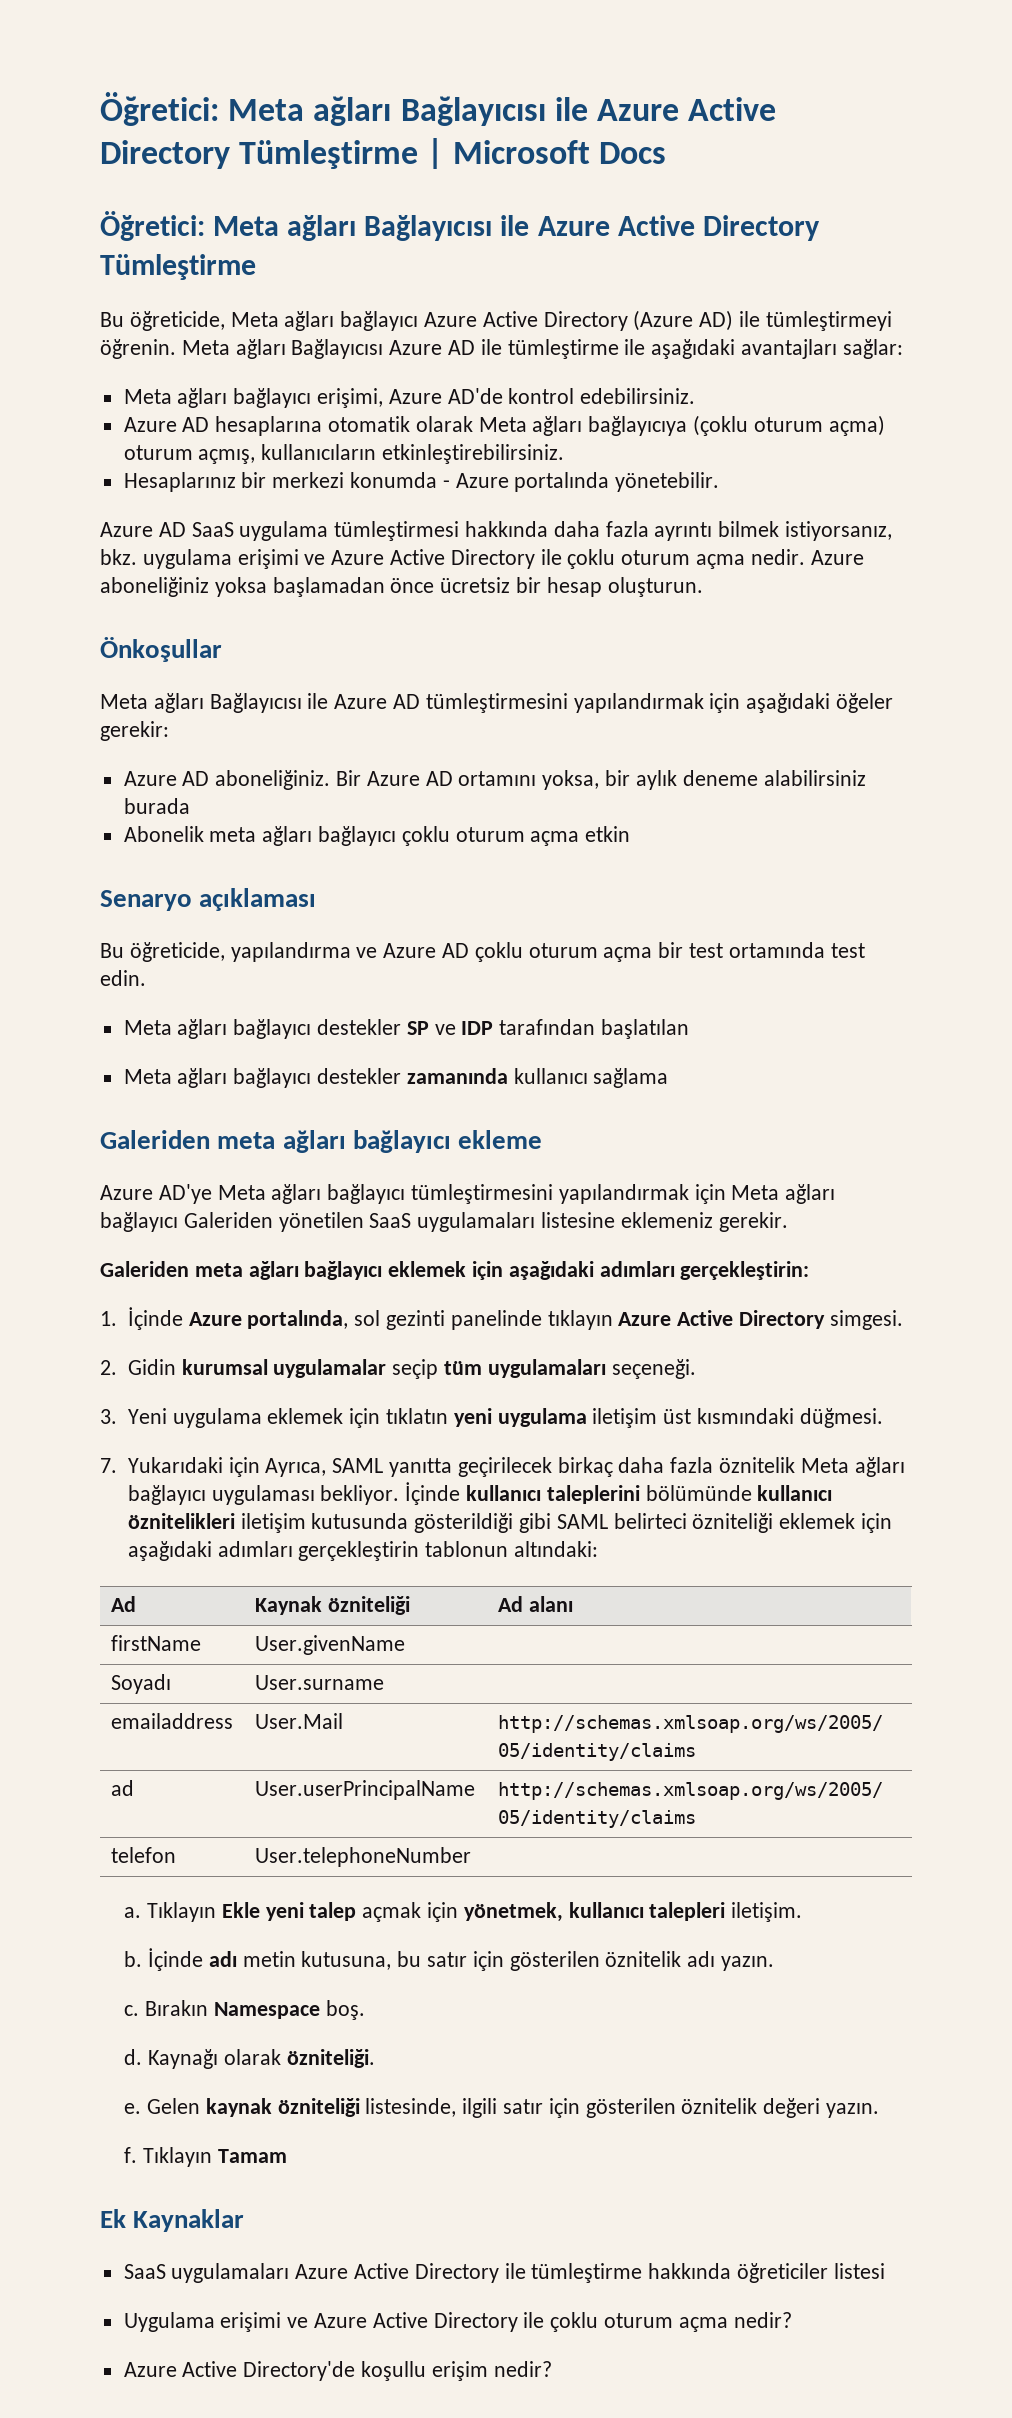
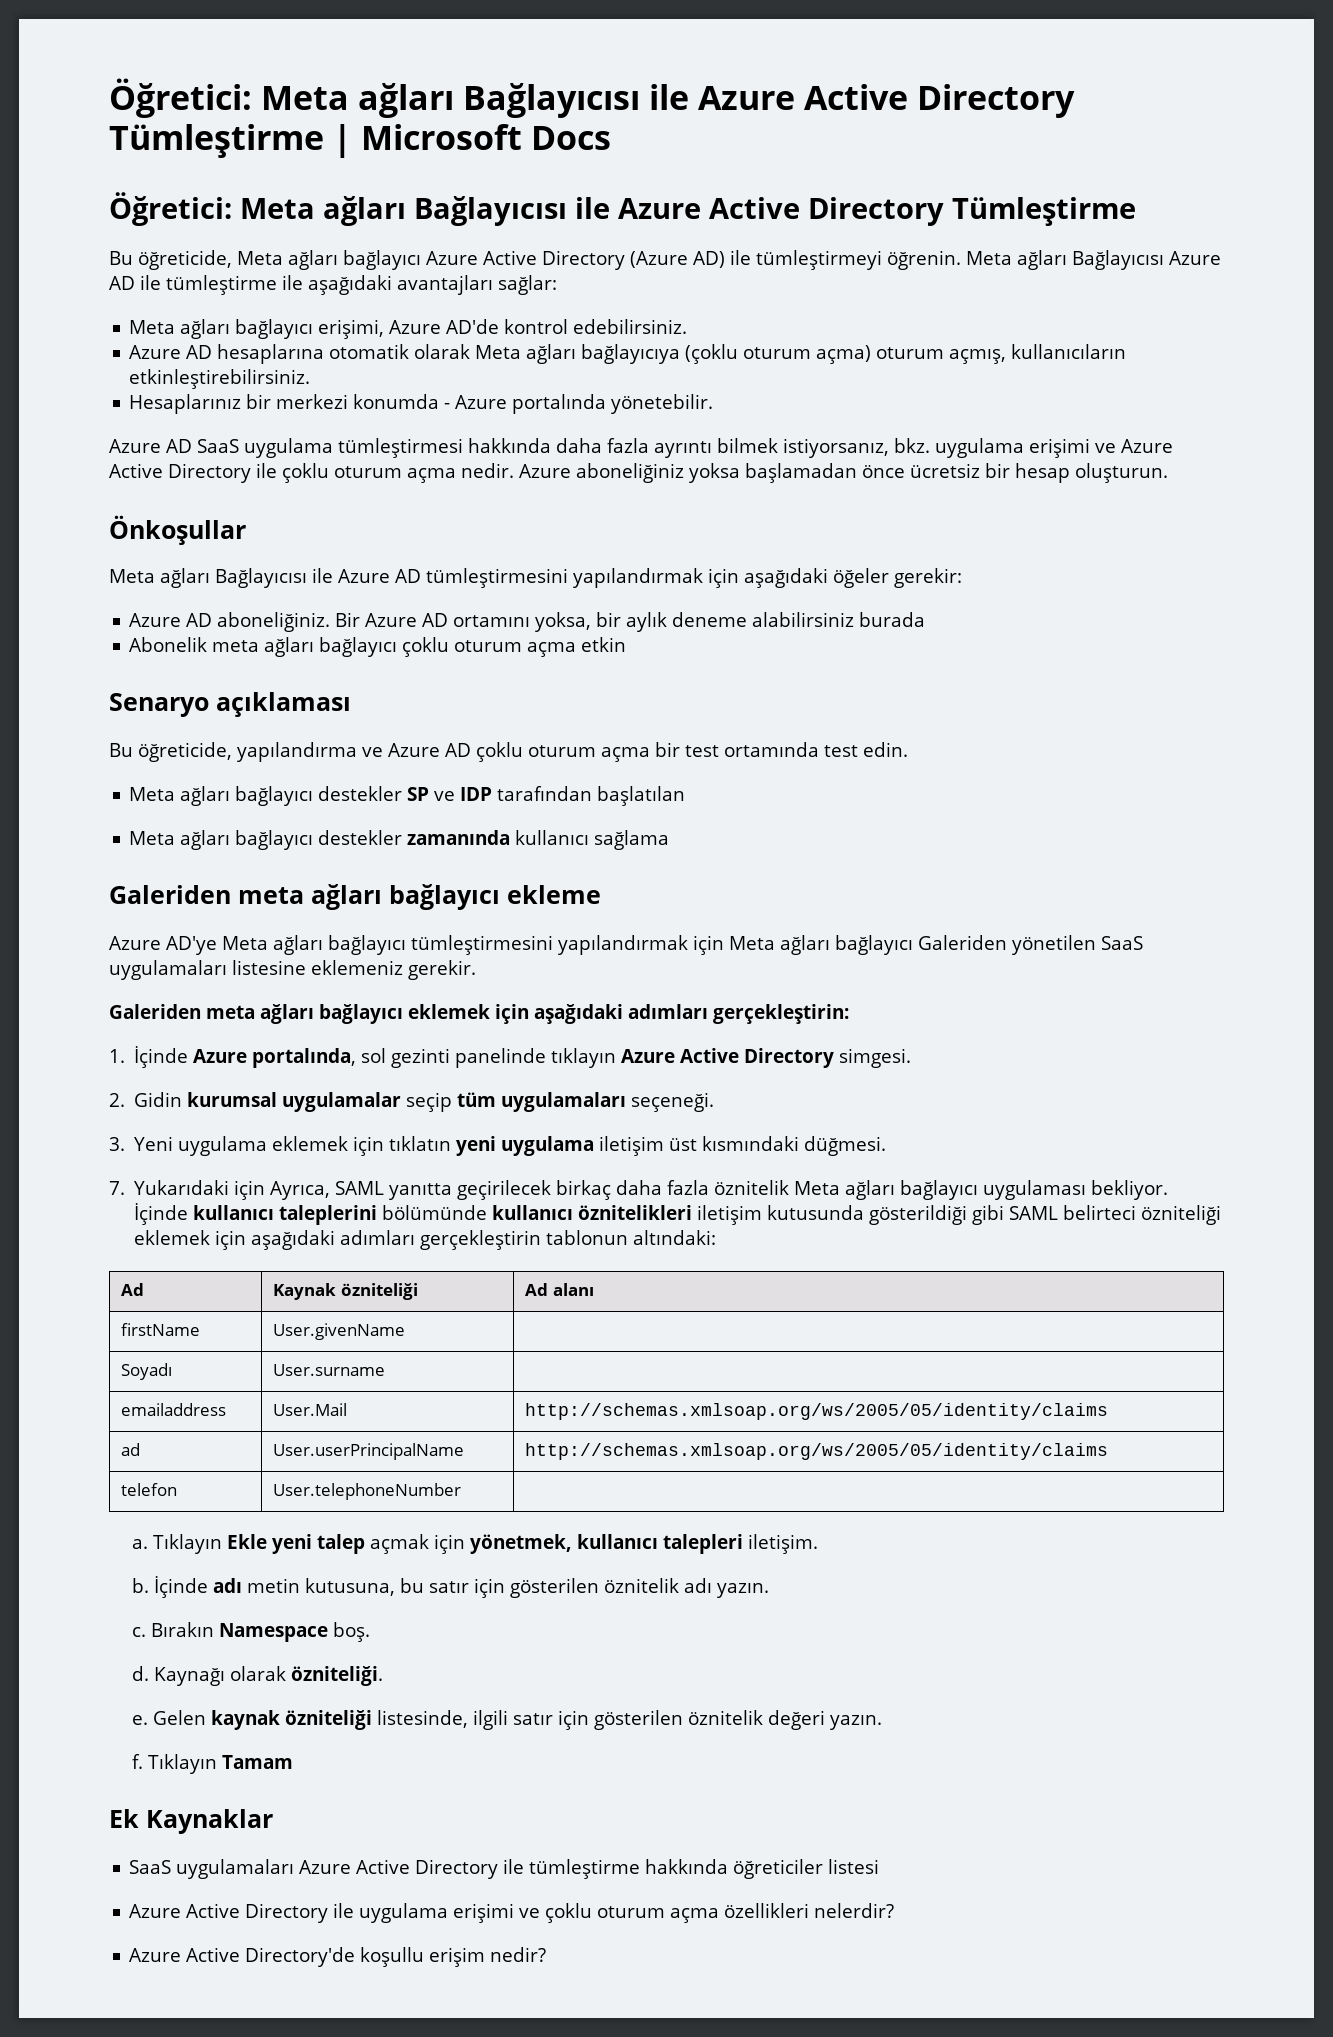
[123,2312,792,2332] Uygulama erişimi ve Azure Active Directory ile çoklu oturum açma nedir? -> [129,1903,895,1923] Azure Active Directory ile uygulama erişimi ve çoklu oturum açma özellikleri nelerdir?

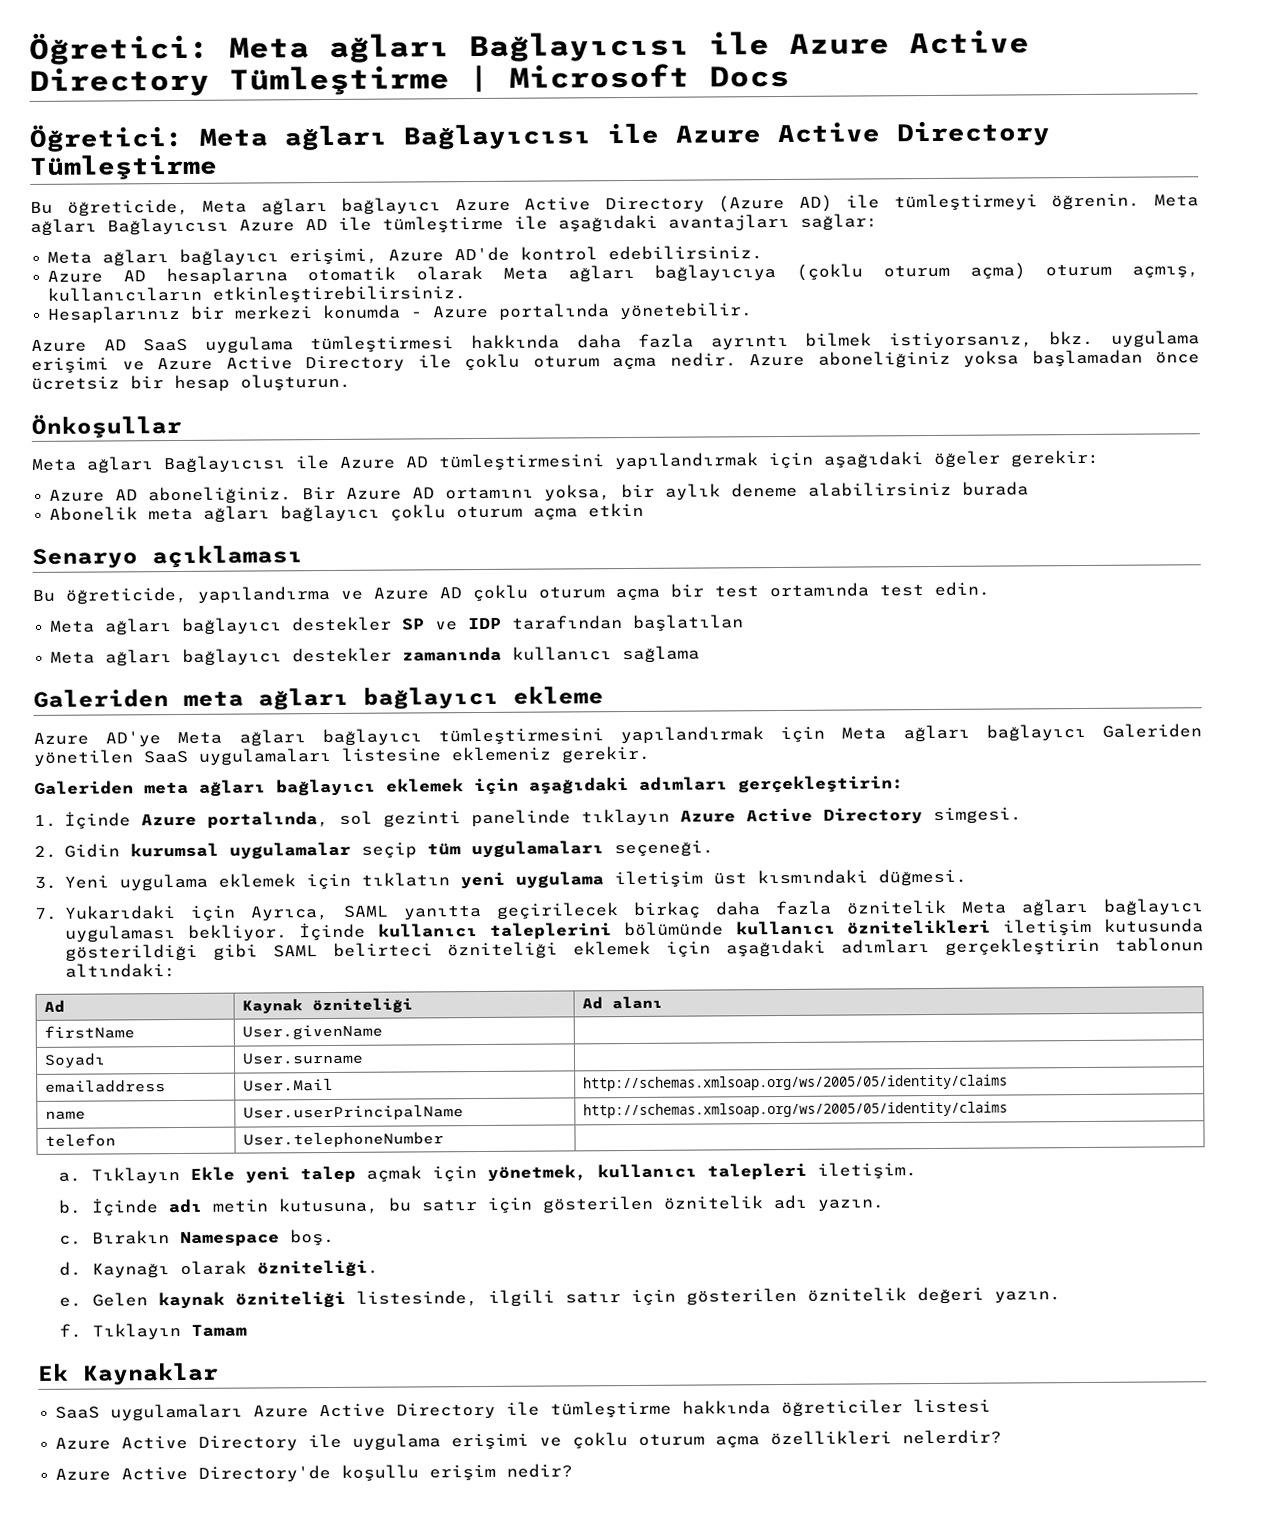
[121,1443,141,1456] ad -> [45,1110,87,1120] name

